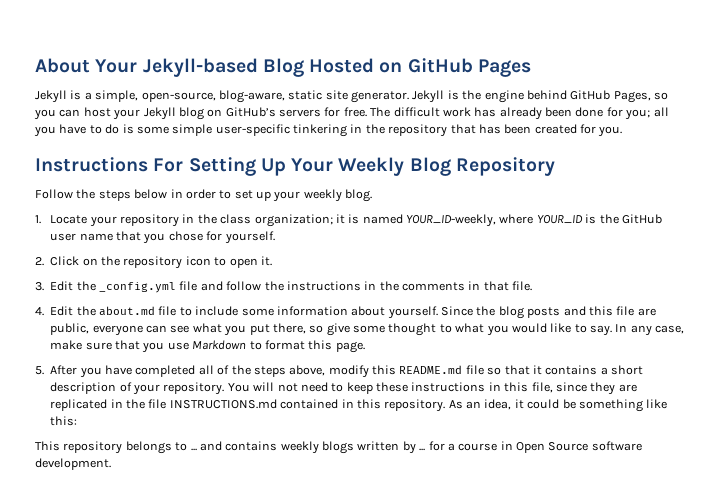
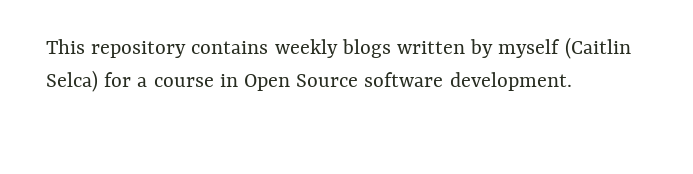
[35,58,531,77] [35,90,668,103] [34,107,669,120] [34,124,623,137] [35,157,555,176] [35,189,373,202] [35,214,662,227] [50,231,275,244] [35,256,272,269] [35,281,533,293] [35,306,656,319] [50,323,685,336] [50,340,365,353] [35,365,644,378] [50,382,637,395] [50,399,668,412] [50,416,78,426] [35,441,222,454] About Your Jekyll-based Blog Hosted on GitHub Pages // Jekyll is a simple, open-source, blog-aware, static site generator. Jekyll is the engine behind GitHub Pages, so you can host your Jekyll blog on GitHub’s servers for free. The difficult work has already been done for you; all you have to do is some simple user-specific tinkering in the repository that has been created for you. // Instructions For Setting Up Your Weekly Blog Repository // Follow the steps below in order to set up your weekly blog. // 1. Locate your repository in the class organization; it is named YOUR_ID-weekly, where YOUR_ID is the GitHub user name that you chose for yourself. // 2. Click on the repository icon to open it. // 3. Edit the _config.yml file and follow the instructions in the comments in that file. // 4. Edit the about.md file to include some information about yourself. Since the blog posts and this file are public, everyone can see what you put there, so give some thought to what you would like to say. In any case, make sure that you use Markdown to format this page. // 5. After you have completed all of the steps above, modify this README.md file so that it contains a short description of your repository. You will not need to keep these instructions in this file, since they are replicated in the file INSTRUCTIONS.md contained in this repository. As an idea, it could be something like this: // This repository belongs to ... and -> [46,39,187,58] This repository
[419,448,426,451] ... -> [498,37,631,59] [46,70,98,92] myself (Caitlin Selca)

